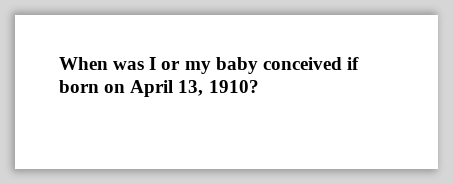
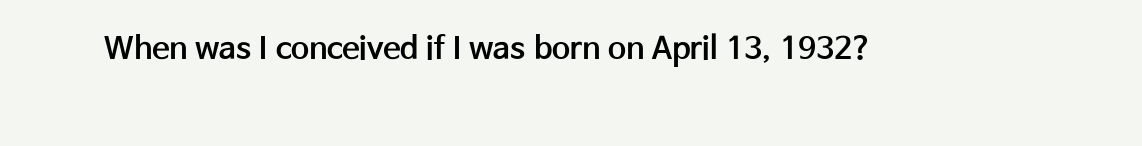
[161,57,359,74] or my baby conceived if -> [275,34,526,60] conceived if I was
[208,80,259,93] 1910? -> [779,35,873,60] 1932?

